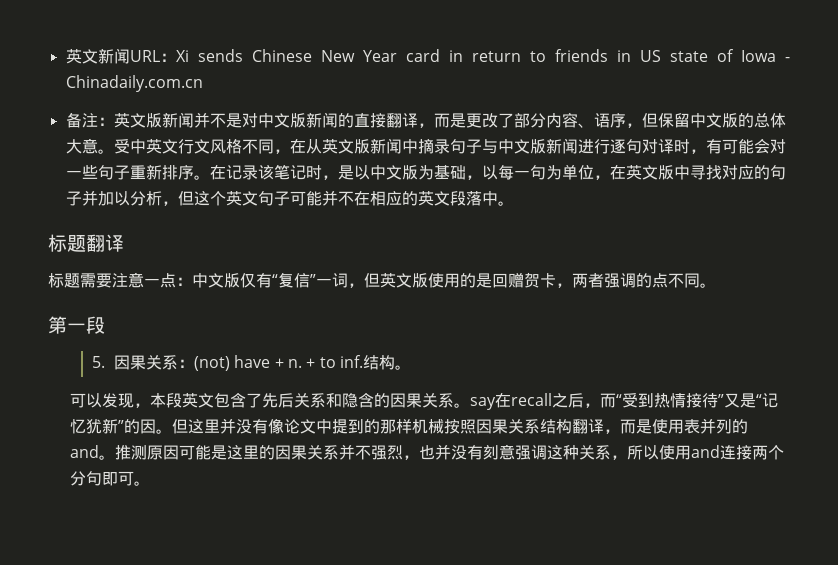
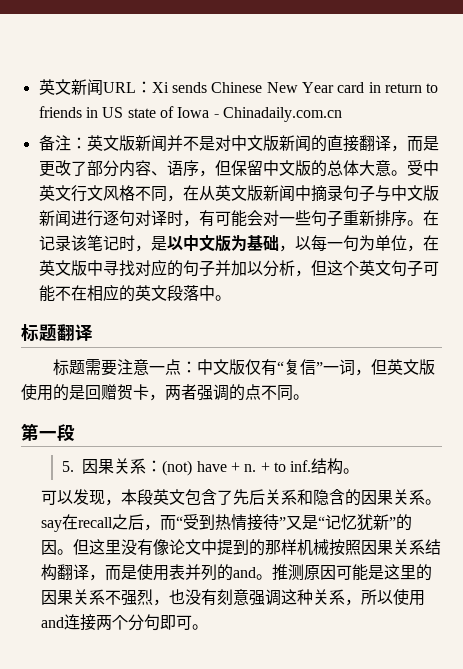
[321,190,338,206] 并 -> (55, 293) none
[220,418,237,434] 并 -> (122, 547) none
[339,444,356,460] 并 -> (106, 597) none
[435,444,452,460] 并 -> (186, 597) none

